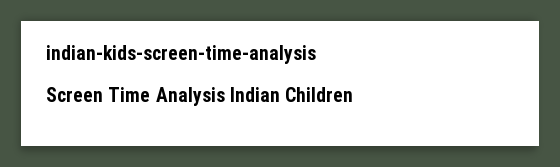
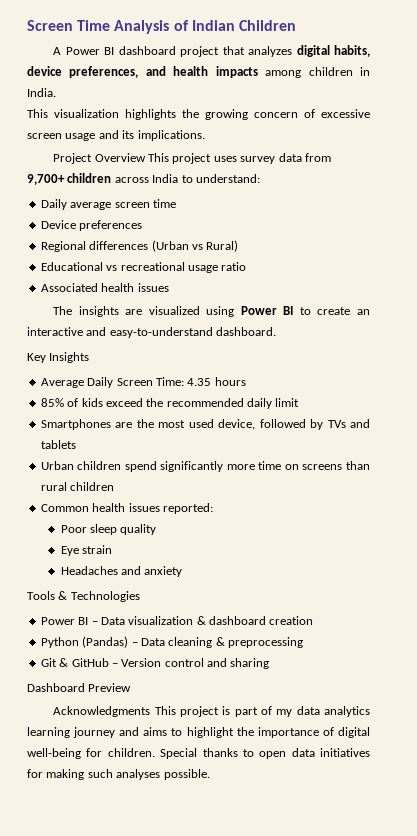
[46,45,316,64] indian-kids-screen-time-analysis // -> (27, 25) none
(225, 96) none -> [173,20,189,31] of
(354, 94) none -> [53,45,370,57] [27,66,370,78] [27,88,56,97] [27,109,370,120] [27,130,205,141] [53,153,331,164] [27,173,260,185] [40,199,176,210] [40,220,143,231] [40,240,239,252] [40,262,247,273] [40,283,169,292] [53,306,370,317] [27,327,277,338] [27,352,90,363] [40,377,246,388] [40,398,300,409] [40,419,371,430] [40,440,76,449] [40,461,370,472] [40,482,115,491] [40,503,213,514] [60,524,157,535] [60,545,112,556] [60,566,183,577] [27,591,140,602] [40,616,314,625] [40,636,303,648] [40,658,270,669] [27,683,132,692] [53,706,370,717] [27,727,370,738] [27,748,370,759] [27,769,210,780] // A Power BI dashboard project that analyzes digital habits, device preferences, and health impacts among children in India. // This visualization highlights the growing concern of excessive screen usage and its implications. // Project Overview This project uses survey data from 9,700+ children across India to understand: // Daily average screen time // Device preferences // Regional differences (Urban vs Rural) // Educational vs recreational usage ratio // Associated health issues // The insights are visualized using Power BI to create an interactive and easy-to-understand dashboard. // Key Insights // Average Daily Screen Time: 4.35 hours // 85% of kids exceed the recommended daily limit // Smartphones are the most used device, followed by TVs and tablets // Urban children spend significantly more time on screens than rural children // Common health issues reported: // Poor sleep quality // Eye strain // Headaches and anxiety // Tools & Technologies // Power BI – Data visualization & dashboard creation // Python (Pandas) – Data cleaning & preprocessing // Git & GitHub – Version control and sharing // Dashboard Preview // Acknowledgments This project is part of my data analytics learning journey and aims to highlight the importance of digital well-being for children. Special thanks to open data initiatives for making such analyses possible.

